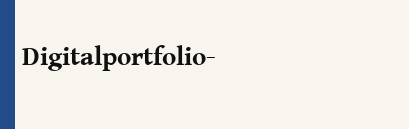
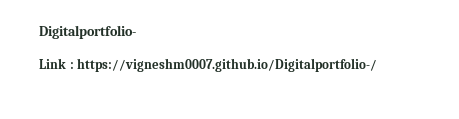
(216, 58) none -> [39,58,378,72] // Link : https://vigneshm0007.github.io/Digitalportfolio-/

